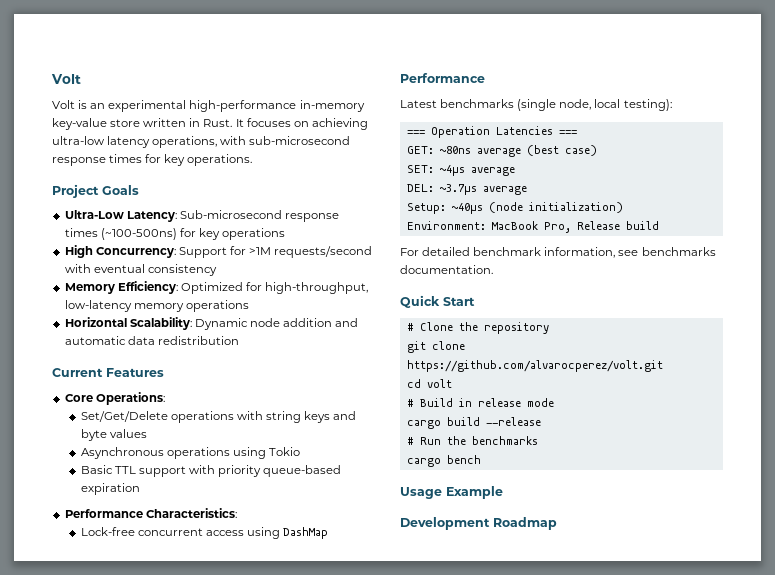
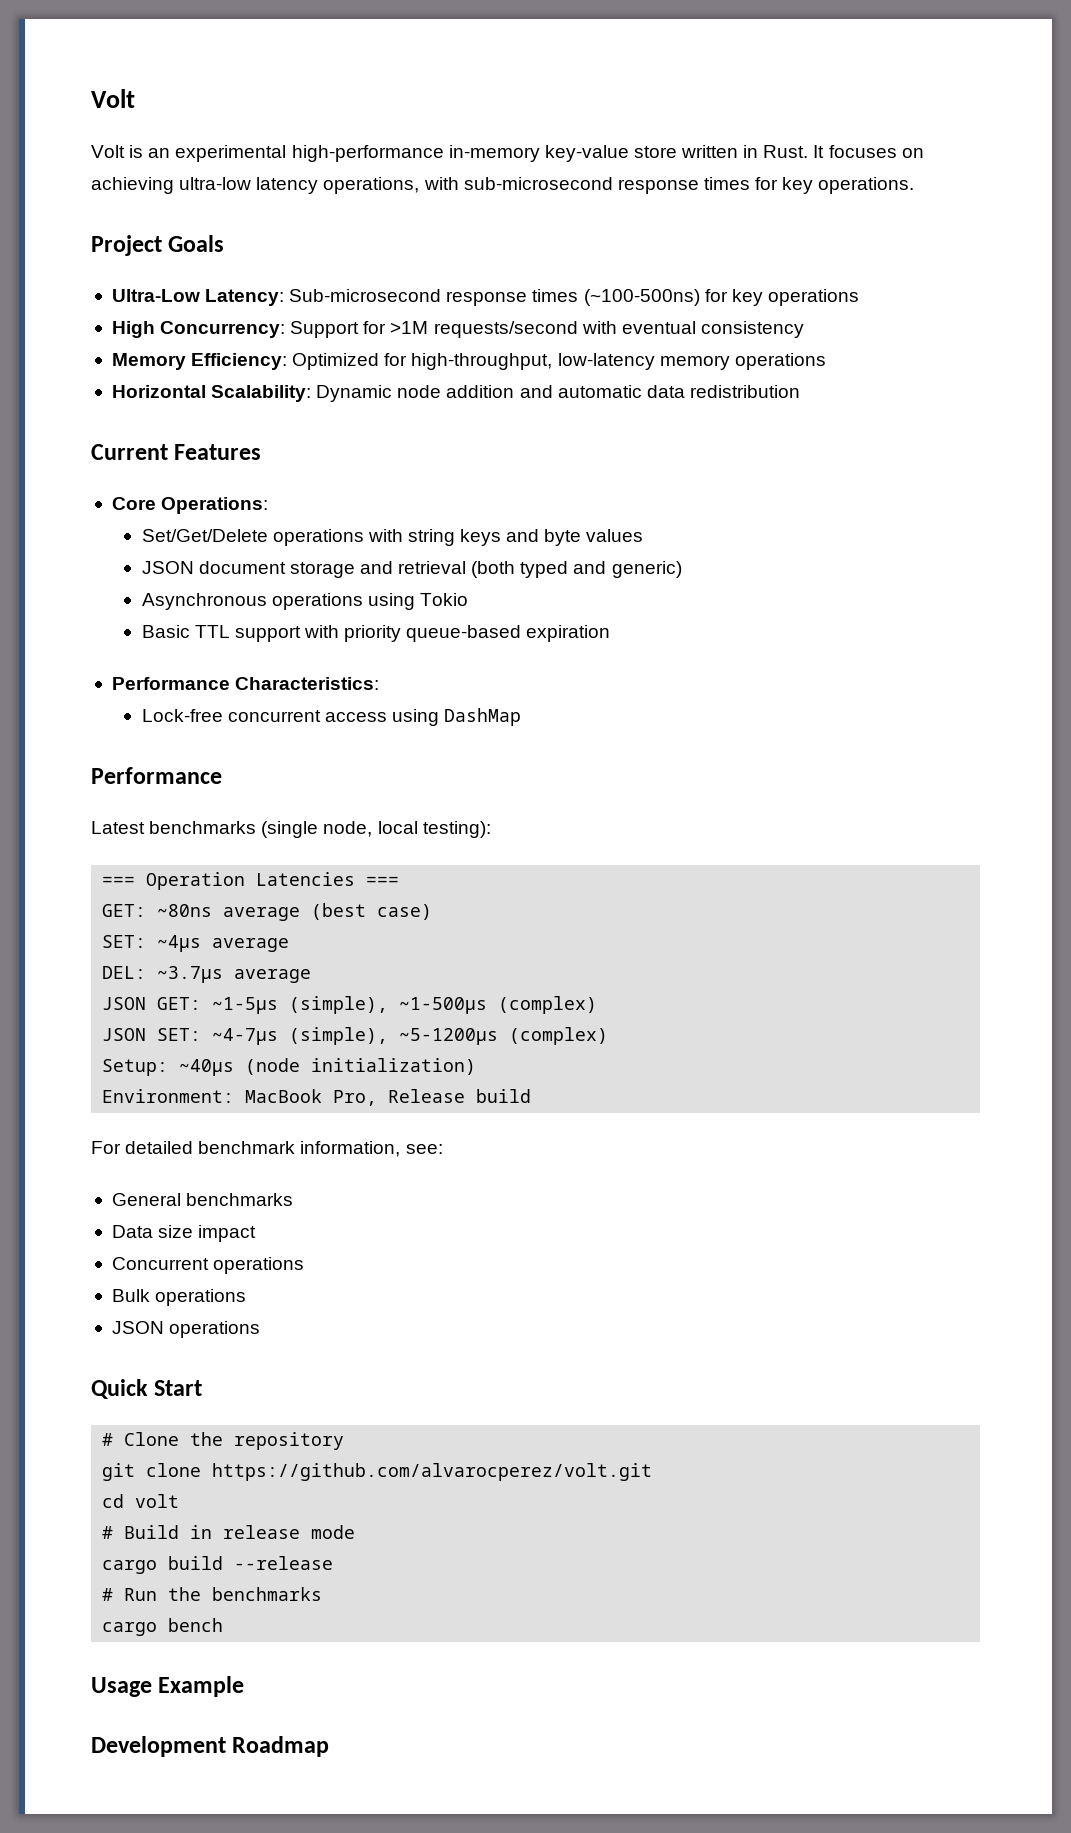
(147, 433) none -> [141,561,682,578] // JSON document storage and retrieval (both typed and generic)
(527, 190) none -> [102,996,598,1014] [102,1027,609,1045] // JSON GET: ~1-5µs (simple), ~1-500µs (complex) // JSON SET: ~4-7µs (simple), ~5-1200µs (complex)
[618,247,716,256] [400,265,493,274] see benchmarks documentation. -> [405,1144,443,1154] [111,1193,294,1206] [111,1225,257,1242] [111,1257,305,1274] [111,1289,247,1306] [111,1321,261,1338] see: // General benchmarks // Data size impact // Concurrent operations // Bulk operations // JSON operations

